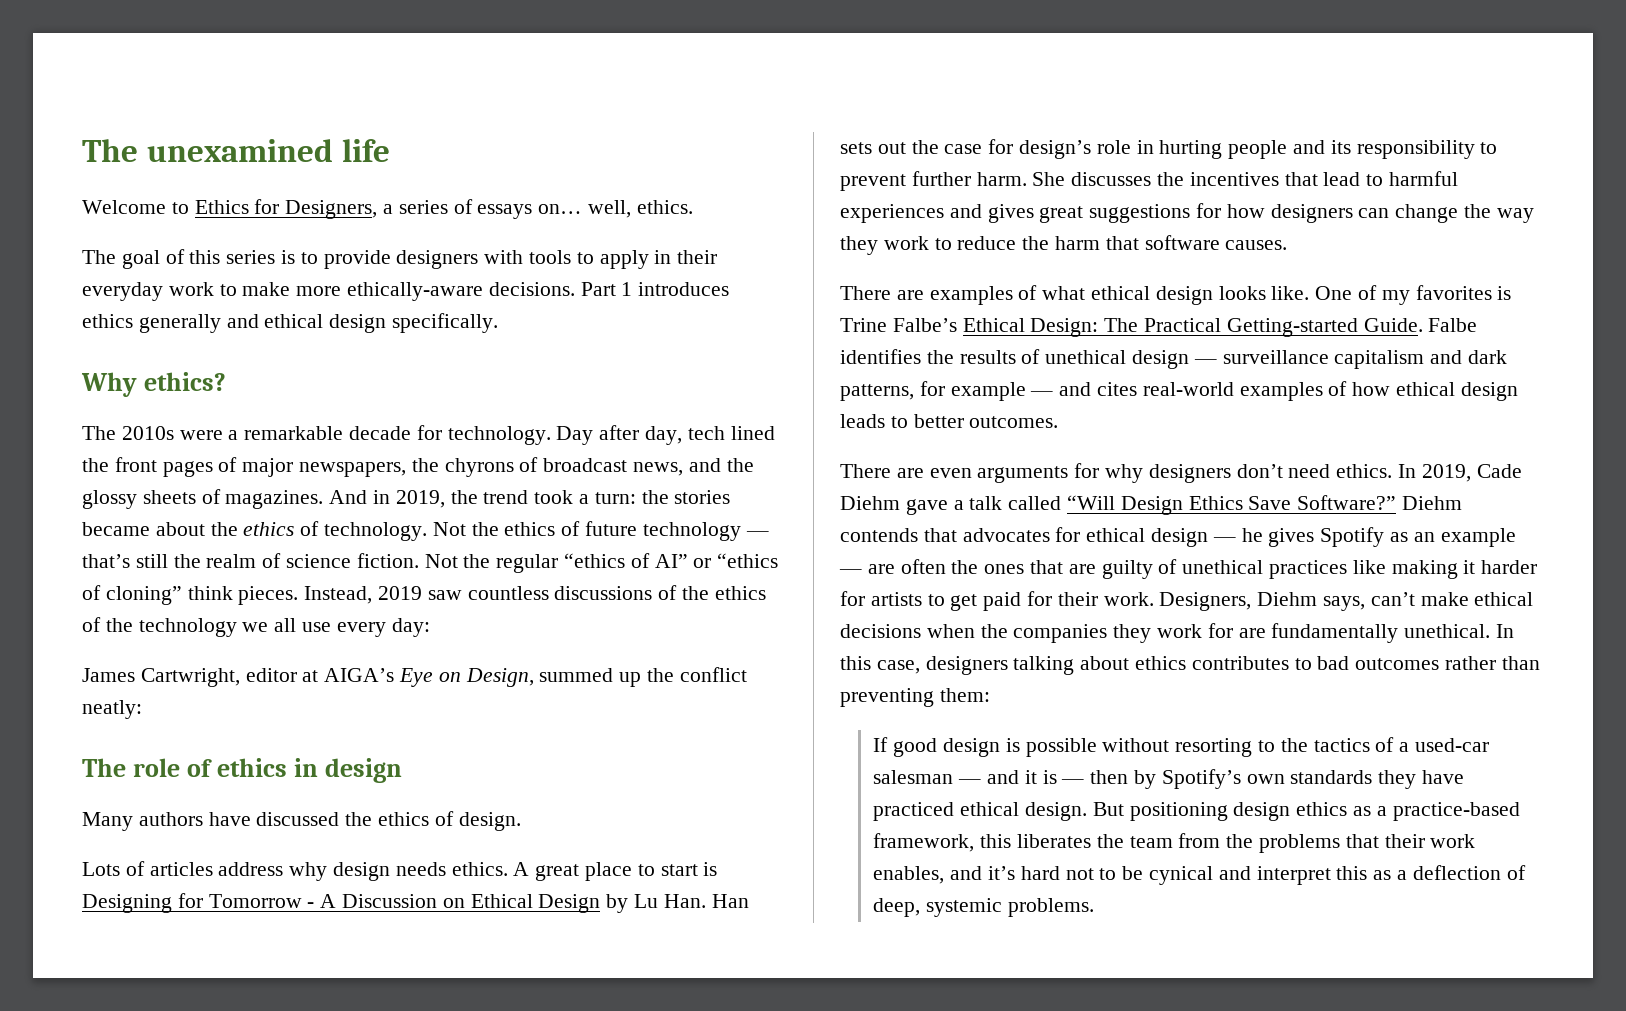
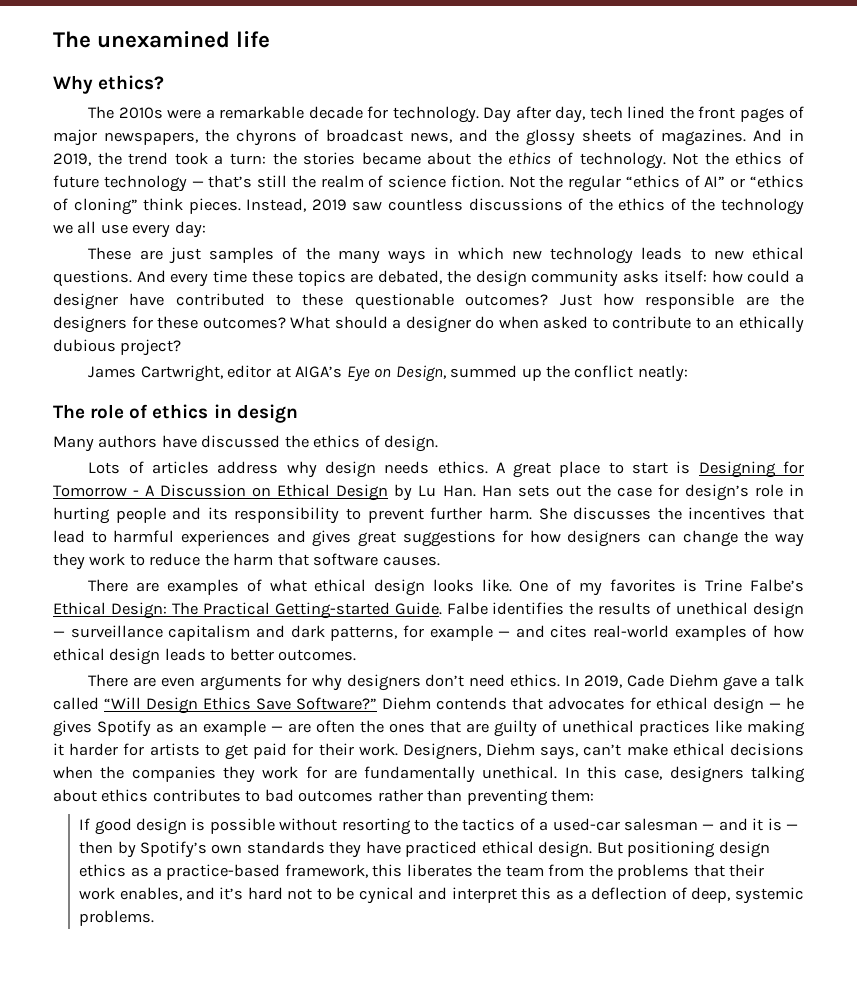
[82,199,693,219] [82,249,718,269] [82,282,730,301] [82,313,499,333] // Welcome to Ethics for Designers, a series of essays on… well, ethics. // The goal of this series is to provide designers with tools to apply in their everyday work to make more ethically-aware decisions. Part 1 introduces ethics generally and ethical design specifically. -> (271, 39) none
(430, 627) none -> [88,247,805,264] [53,270,805,287] [53,293,805,310] [53,316,804,333] [53,339,182,356] // These are just samples of the many ways in which new technology leads to new ethical questions. And every time these topics are debated, the design community asks itself: how could a designer have contributed to these questionable outcomes? Just how responsible are the designers for these outcomes? What should a designer do when asked to contribute to an ethically dubious project?

